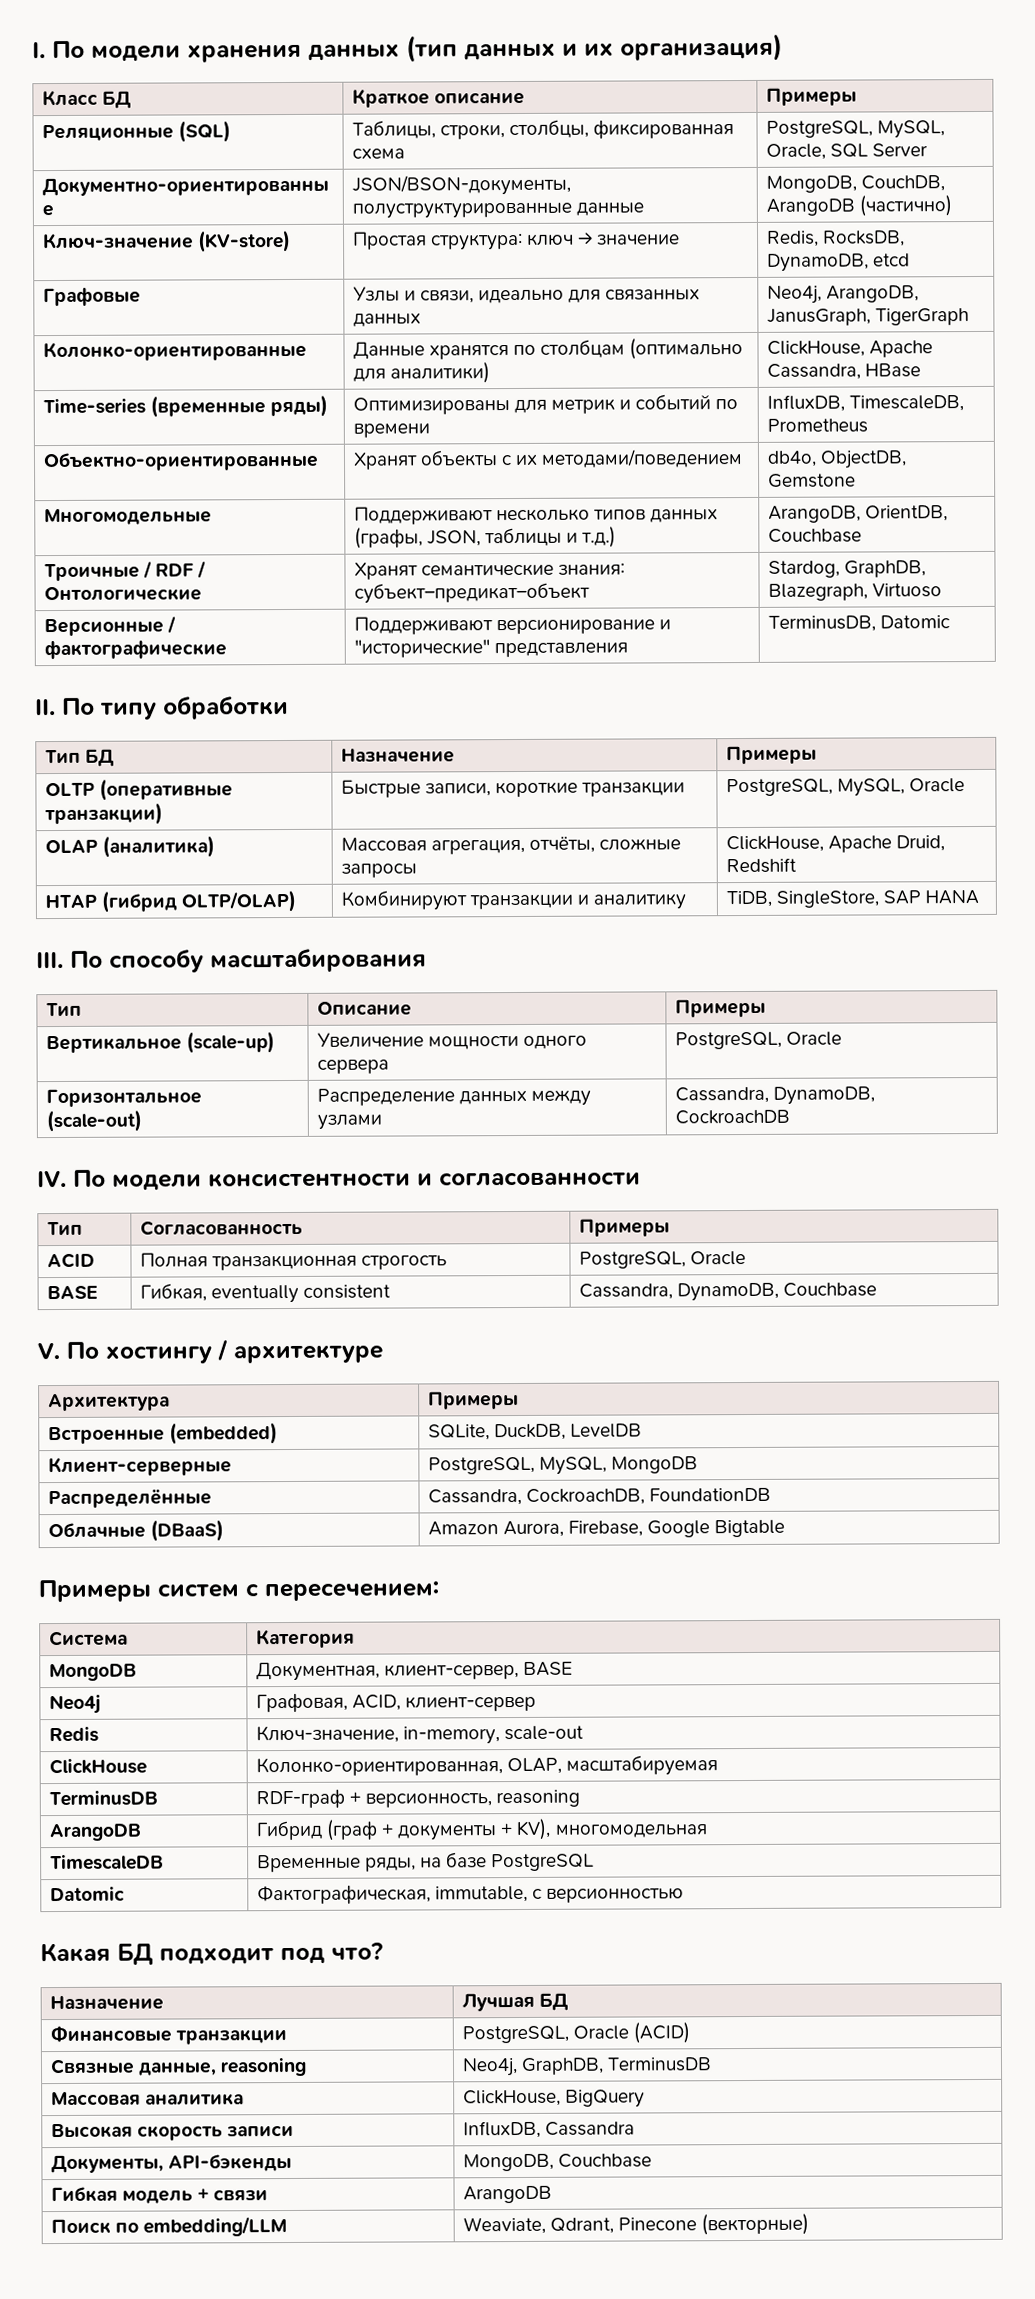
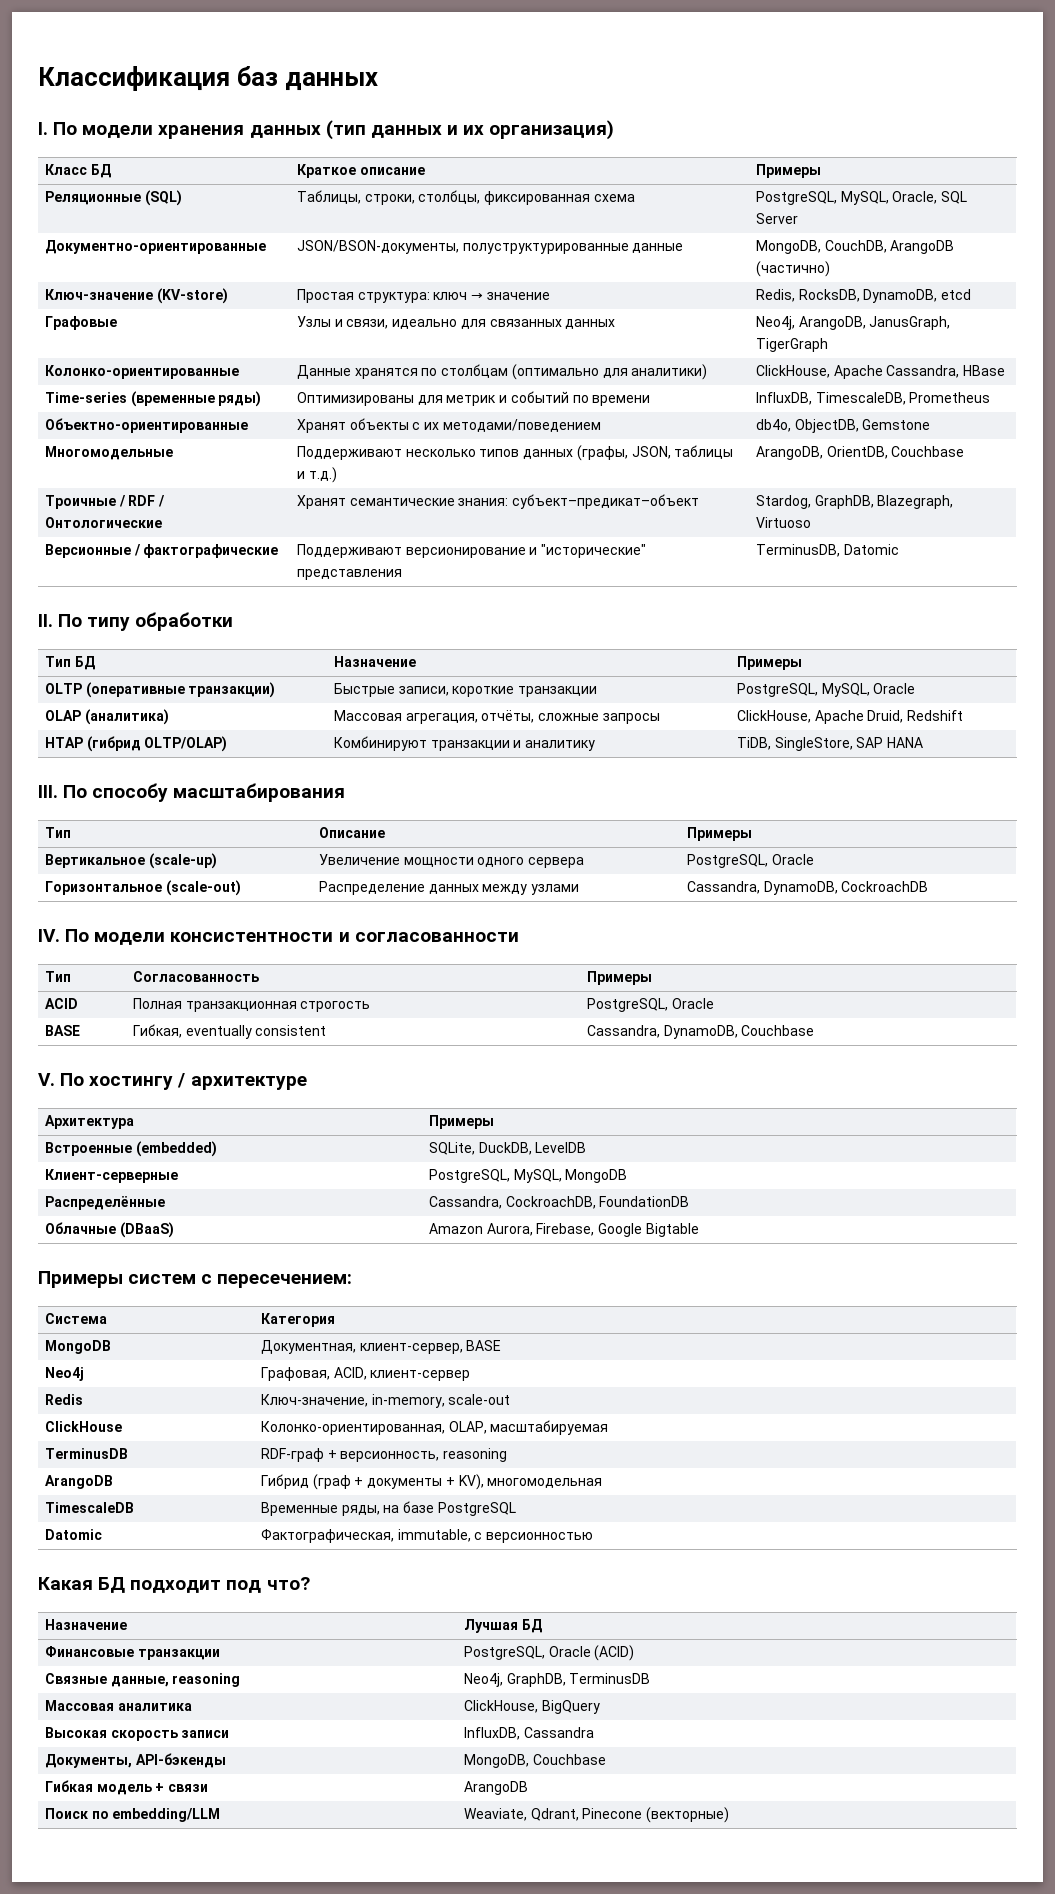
(32, 50) none -> [38,66,378,91] Классификация баз данных //

